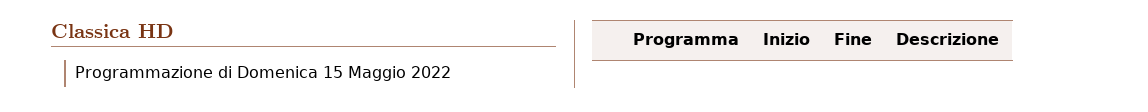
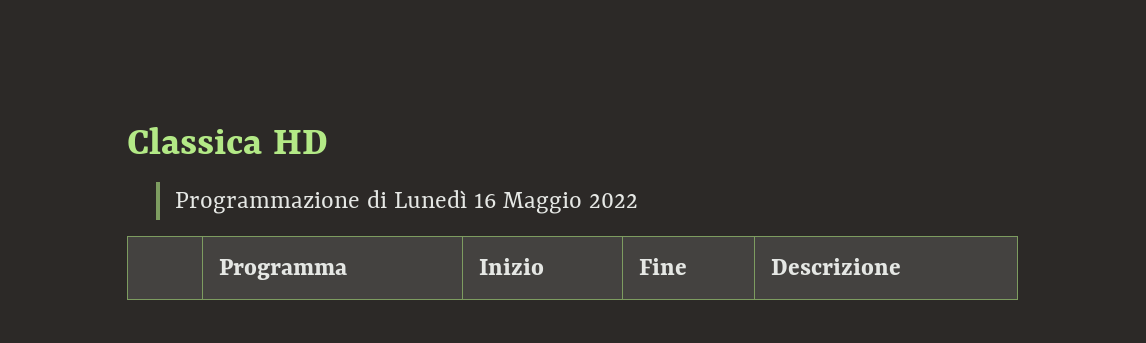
[237,66,344,78] Domenica 15 -> [393,190,497,208] Lunedì 16

